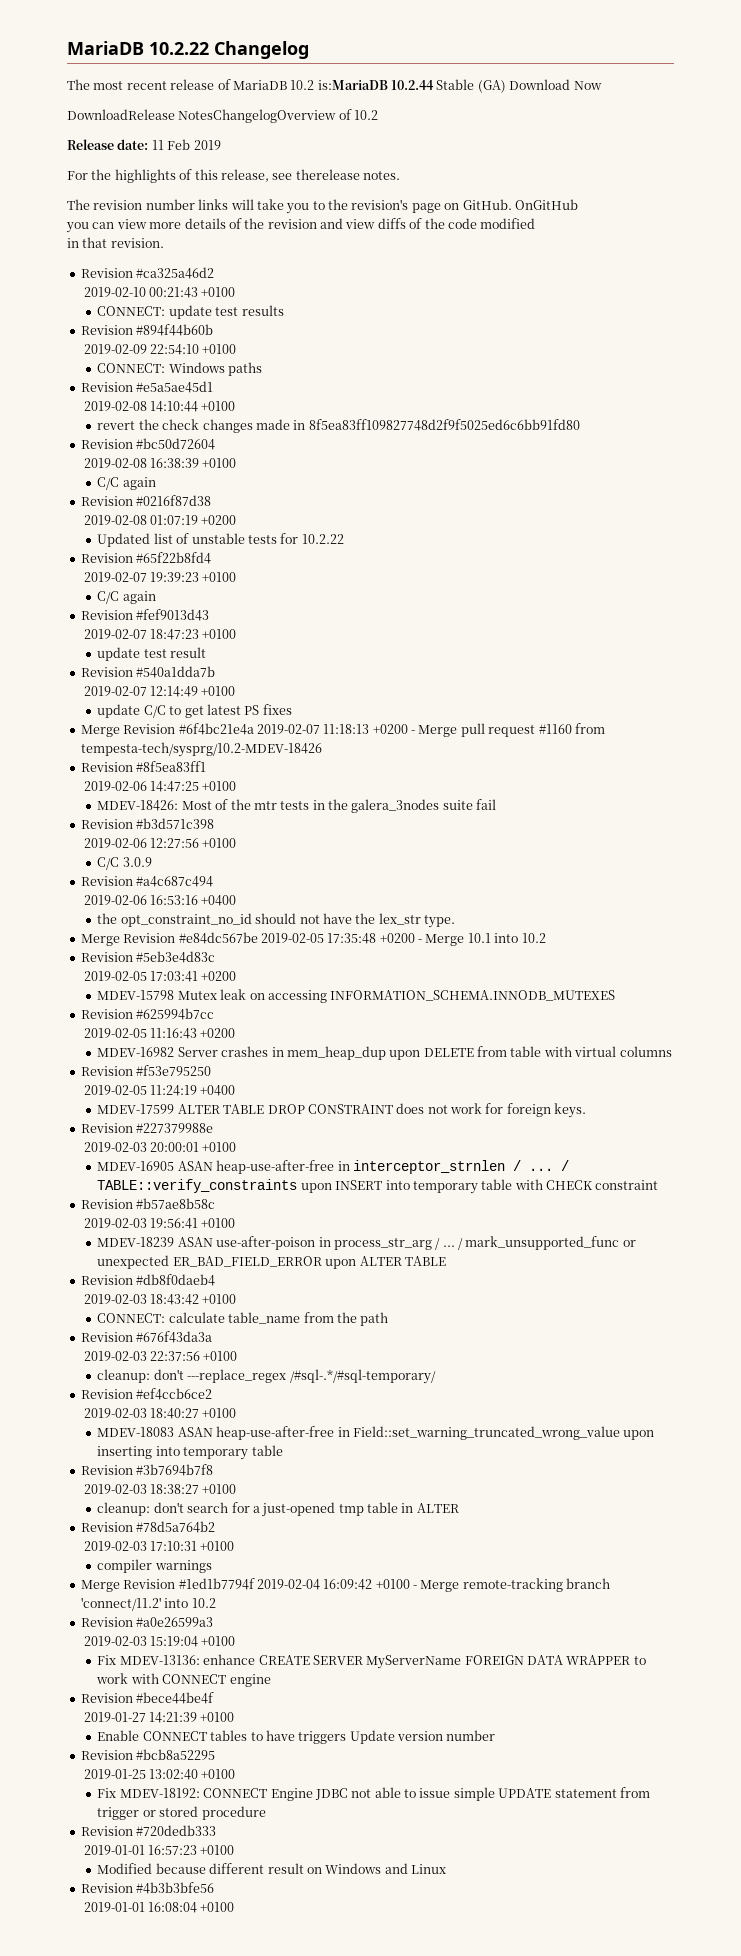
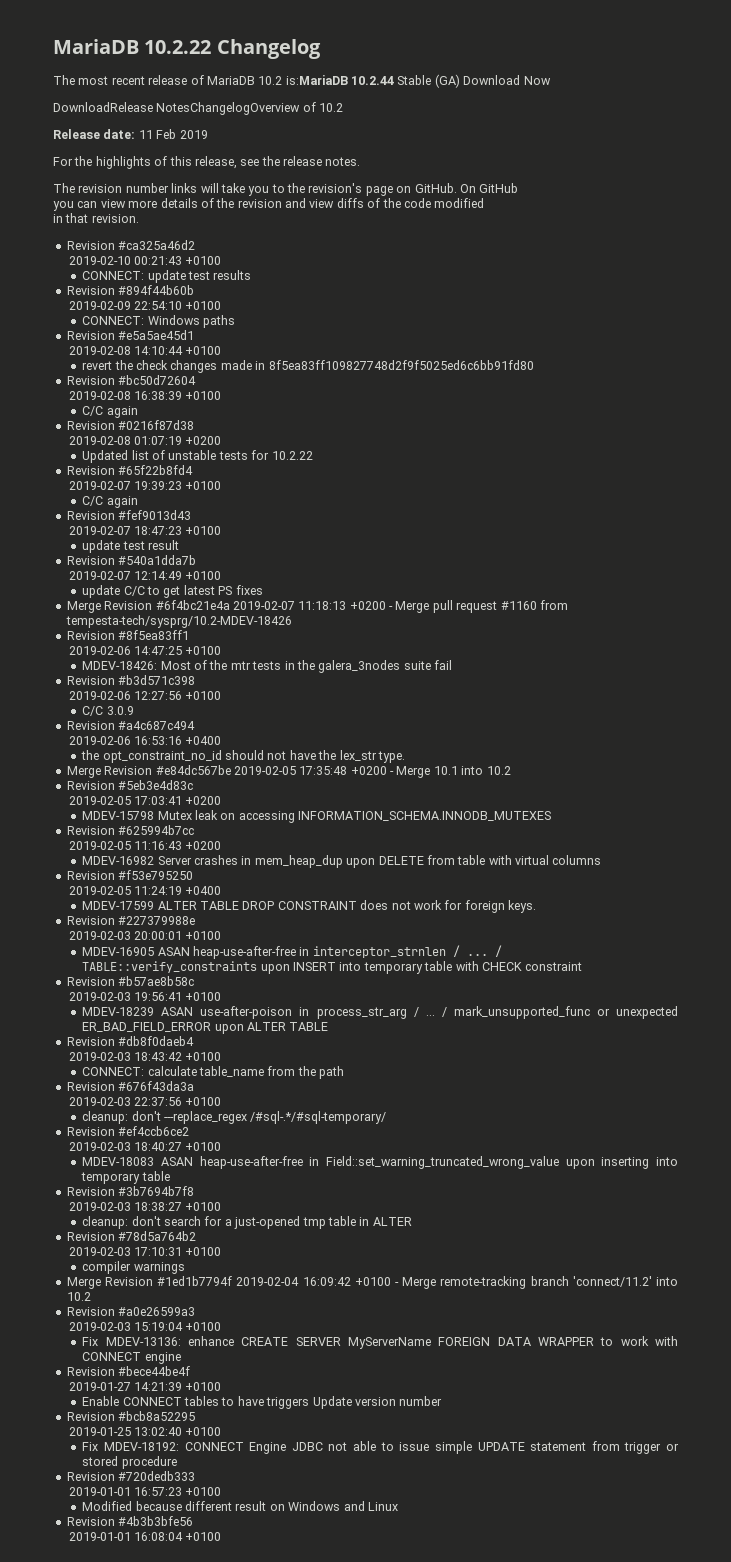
[295,169,360,180] therelease -> [261,156,322,166] the release
[514,199,578,210] OnGitHub -> [459,183,519,193] On GitHub

